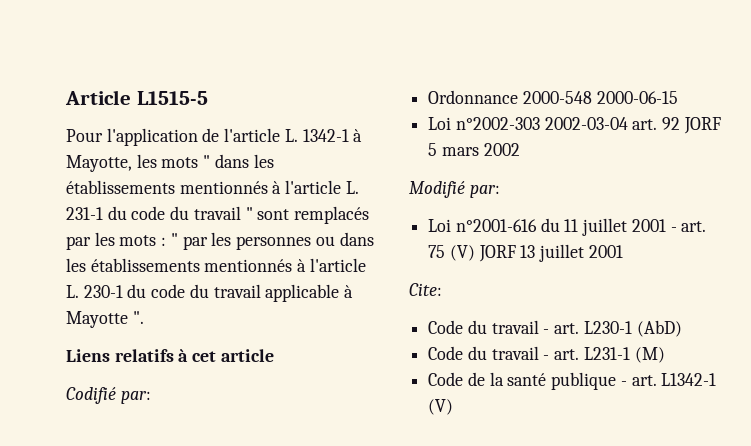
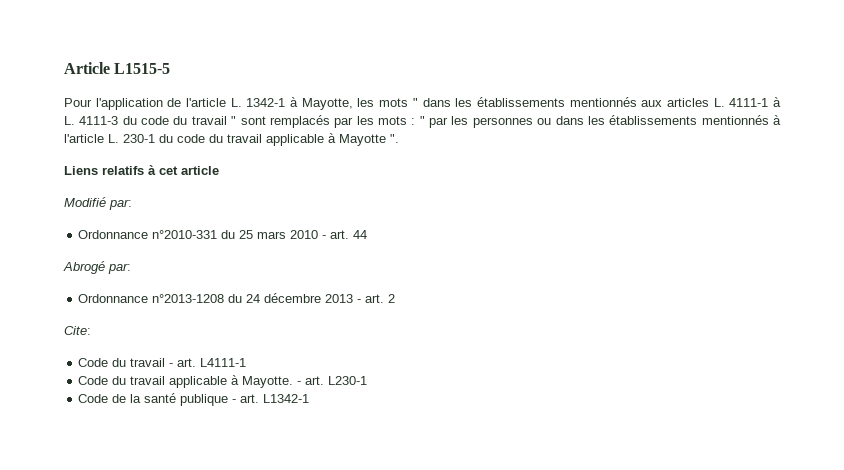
[272,180,359,194] [66,207,103,220] à l'article L. 231-1 -> [641,97,782,107] [64,116,119,125] aux articles L. 4111-1 à L. 4111-3
[66,387,151,404] [428,90,678,104] [428,117,721,134] [428,143,520,156] [409,181,500,198] [428,218,707,236] [428,244,623,262] Codifié par: // Ordonnance 2000-548 2000-06-15 // Loi n°2002-303 2002-03-04 art. 92 JORF 5 mars 2002 // Modifié par: // Loi n°2001-616 du 11 juillet 2001 - art. 75 (V) JORF 13 juillet 2001 -> [64,197,132,210] [78,230,368,239] [63,261,131,274] [78,293,396,303] Modifié par: // Ordonnance n°2010-331 du 25 mars 2010 - art. 44 // Abrogé par: // Ordonnance n°2013-1208 du 24 décembre 2013 - art. 2
[583,320,682,337] [428,346,665,363] L230-1 (AbD) // Code du travail - art. L231-1 (M) -> [200,358,247,367] [78,375,368,388] L4111-1 // Code du travail applicable à Mayotte. - art. L230-1
[428,399,454,415] (V) -> (310, 398) none

